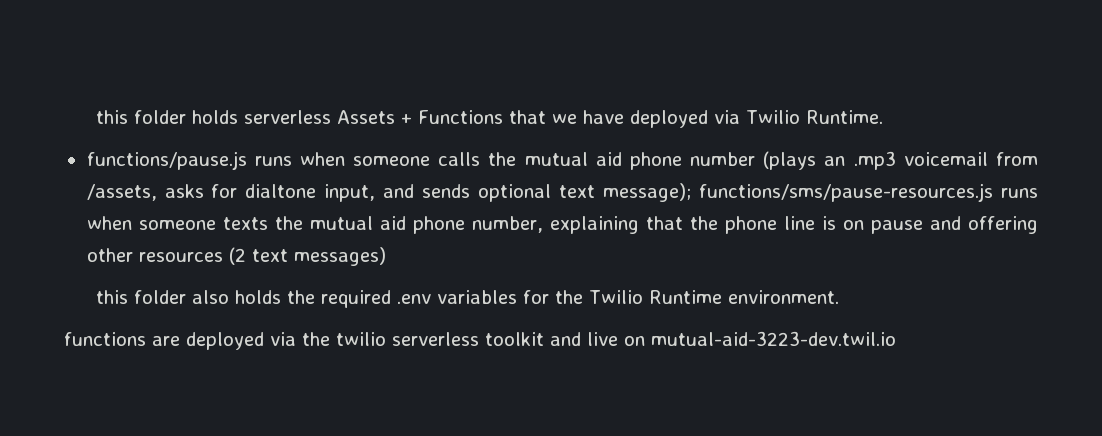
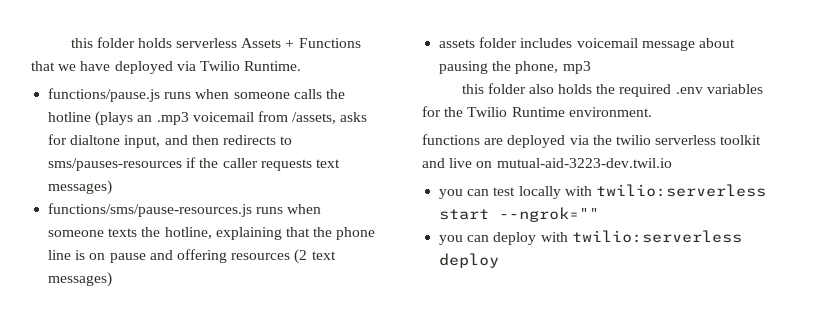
[524,152,756,170] mutual aid phone number -> [48,112,92,122] hotline
[422,183,692,202] sends optional text message); -> [191,135,293,145] [48,157,340,171] [48,180,113,195] then redirects to sms/pauses-resources if the caller requests text messages) //
[309,216,543,234] mutual aid phone number, -> [164,227,212,239] hotline,
[86,248,133,262] other -> (227, 256) none
(386, 256) none -> [439,37,735,51] [439,61,591,74] // assets folder includes voicemail message about pausing the phone, mp3
(896, 338) none -> [439,184,766,199] [439,207,600,222] [439,230,742,245] [439,253,500,268] // you can test locally with twilio:serverless start --ngrok="" // you can deploy with twilio:serverless deploy

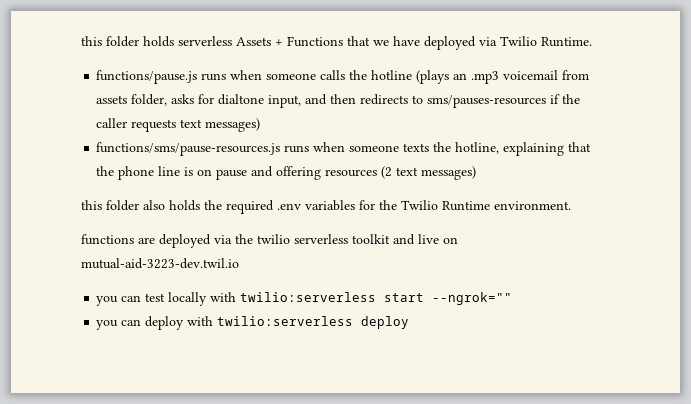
[292,112,337,124] /assets, -> [96,94,168,106] assets folder,
[439,37,735,51] [439,61,591,74] // assets folder includes voicemail message about pausing the phone, mp3 -> (477, 173) none

